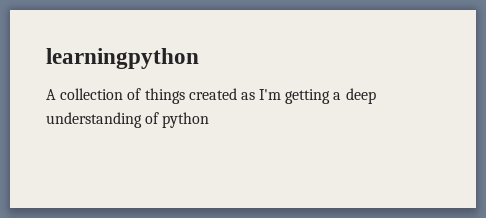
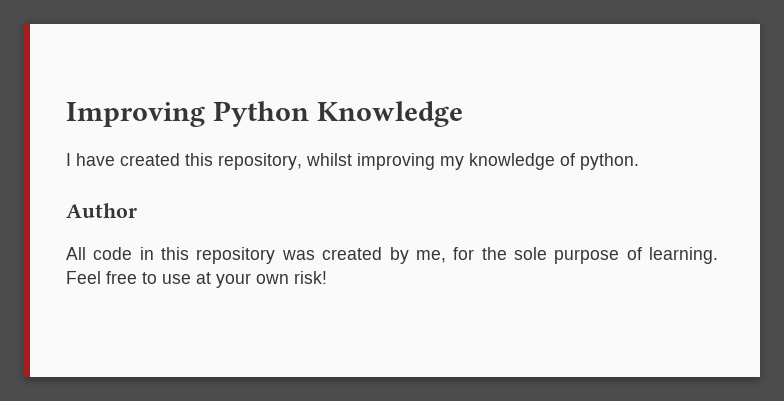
[46,48,199,69] [46,88,376,104] [46,112,210,128] learningpython // A collection of things created as I'm getting a deep understanding of python -> [66,101,463,127] [66,153,639,170] [66,203,137,218] [66,247,718,264] [66,271,327,288] Improving Python Knowledge // I have created this repository, whilst improving my knowledge of python. // Author // All code in this repository was created by me, for the sole purpose of learning. Feel free to use at your own risk!

